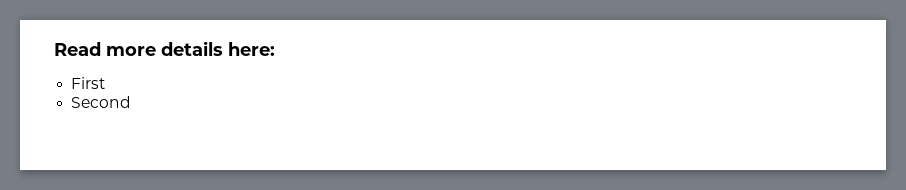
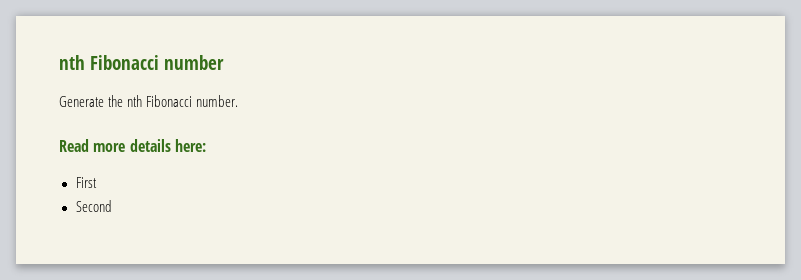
(54, 49) none -> [59,55,225,70] [59,95,239,107] nth Fibonacci number // Generate the nth Fibonacci number. //

